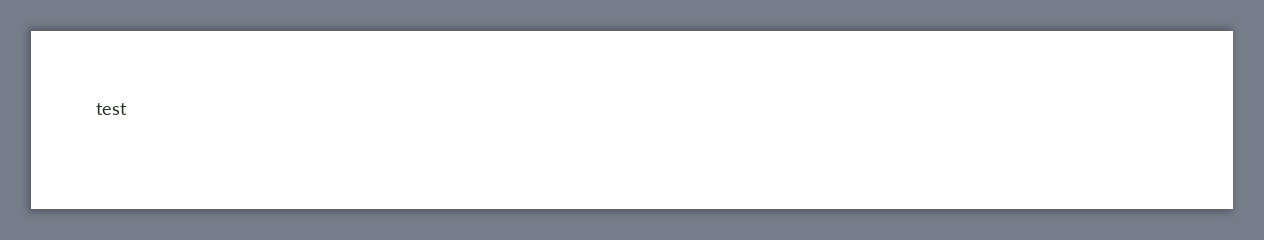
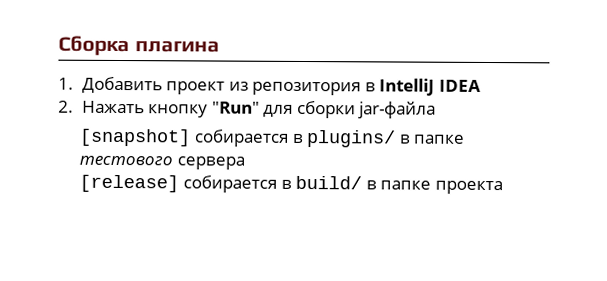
[96,103,127,115] test -> [58,35,220,57] [58,76,482,96] [58,100,437,119] [79,128,466,148] [79,155,246,170] [79,174,503,195] Сборка плагина // 1. Добавить проект из репозитория в IntelliJ IDEA // 2. Нажать кнопку "Run" для сборки jar-файла // [snapshot] собирается в plugins/ в папке тестового сервера // [release] собирается в build/ в папке проекта

